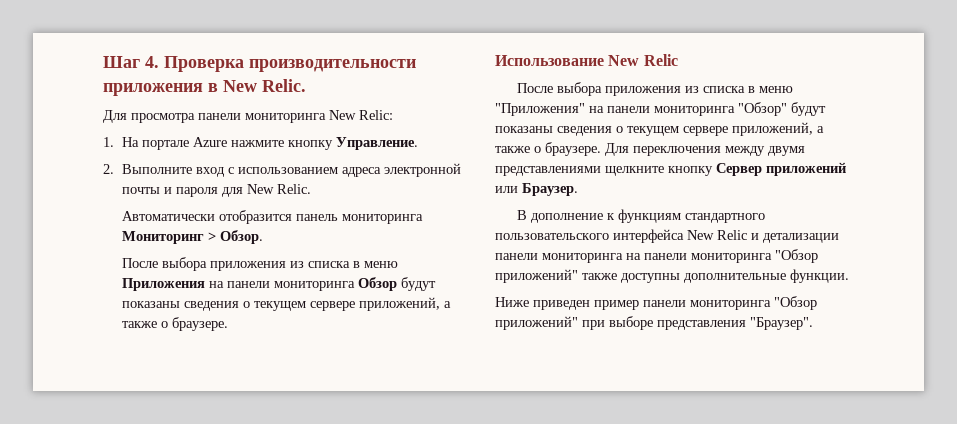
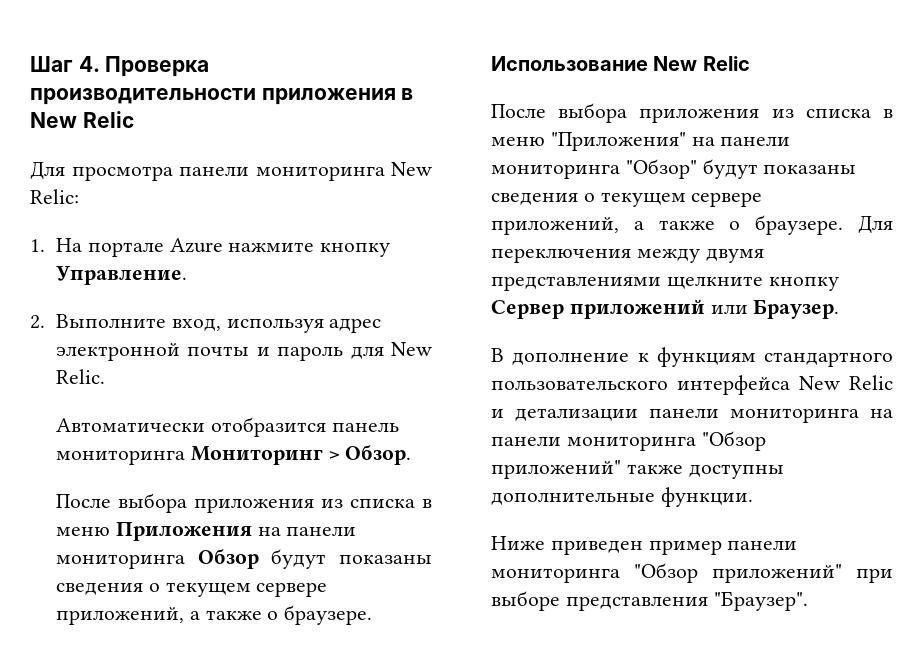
[262,79,306,92] Relic. -> [82,111,134,128] Relic
[196,167,382,177] вход с использованием адреса -> [171,318,382,333] вход, используя адрес
[176,187,219,197] пароля -> [277,346,344,361] пароль

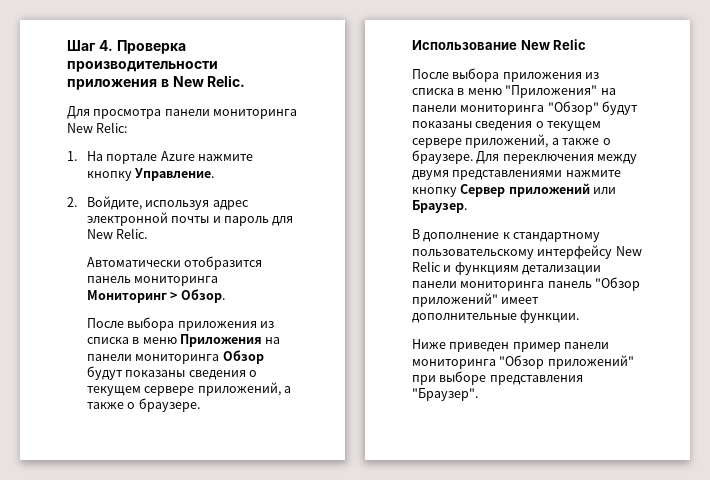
[82,111,134,128] Relic -> [207,75,246,87] Relic.
[55,314,221,331] Выполните вход, -> [86,196,142,210] Войдите,
[666,276,763,289] щелкните -> [565,170,621,177] нажмите
[656,347,893,367] [491,375,790,395] функциям стандартного пользовательского интерфейса -> [513,232,601,242] [412,245,613,259] стандартному пользовательскому интерфейсу
(504, 413) none -> [454,262,519,275] функциям
[870,409,893,418] [491,431,766,451] [491,460,784,479] на панели мониторинга "Обзор приложений" также доступны -> [547,277,641,291] [412,293,540,307] панель "Обзор приложений" имеет

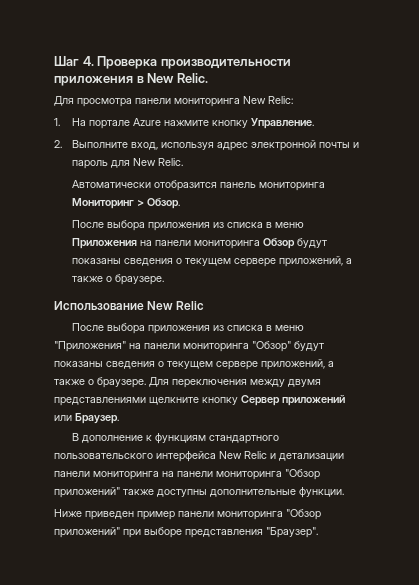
[86,196,142,210] Войдите, -> [72,140,159,150] Выполните вход,
[565,170,621,177] нажмите -> [149,397,199,405] щелкните
[513,232,601,242] [412,245,613,259] стандартному пользовательскому интерфейсу -> [154,433,279,444] [54,451,216,462] функциям стандартного пользовательского интерфейса
[454,262,519,275] функциям -> (276, 456) none
[547,277,641,291] [412,293,540,307] панель "Обзор приложений" имеет -> [162,469,320,480] [54,487,207,498] на панели мониторинга "Обзор приложений" также доступны

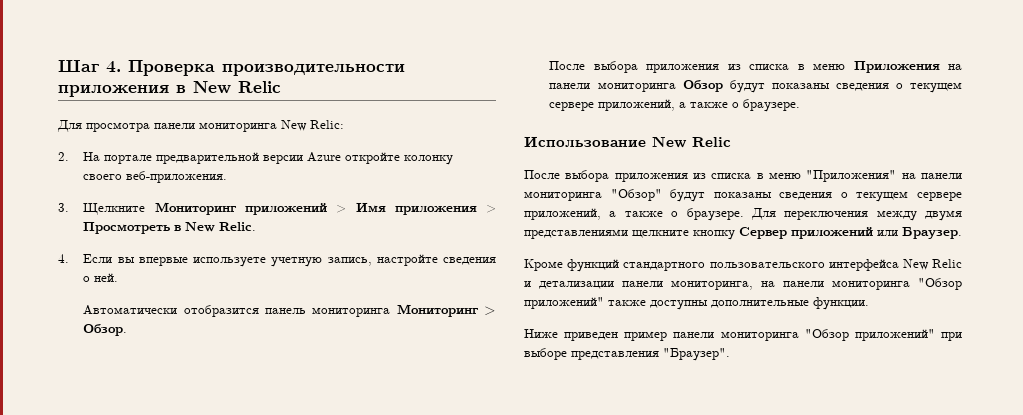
[176,73,208,83] Relic. -> [238,81,281,93] Relic
[54,118,60,126] 1. -> [58,152,69,161] 2.
[133,118,315,129] [54,140,360,151] [72,158,184,169] Azure нажмите кнопку Управление. // 2. Выполните вход, используя адрес электронной почты и пароль для New Relic. -> [156,152,454,165] [83,171,228,183] [58,202,497,215] [83,222,257,234] [58,254,497,267] [83,273,119,282] предварительной версии Azure откройте колонку своего веб-приложения. // 3. Щелкните Мониторинг приложений > Имя приложения > Просмотреть в New Relic. // 4. Если вы впервые используете учетную запись, настройте сведения о ней.
[71,433,206,444] В дополнение к функциям -> [524,259,620,272] Кроме функций
[93,471,159,480] мониторинга -> [671,280,753,290] мониторинга,

